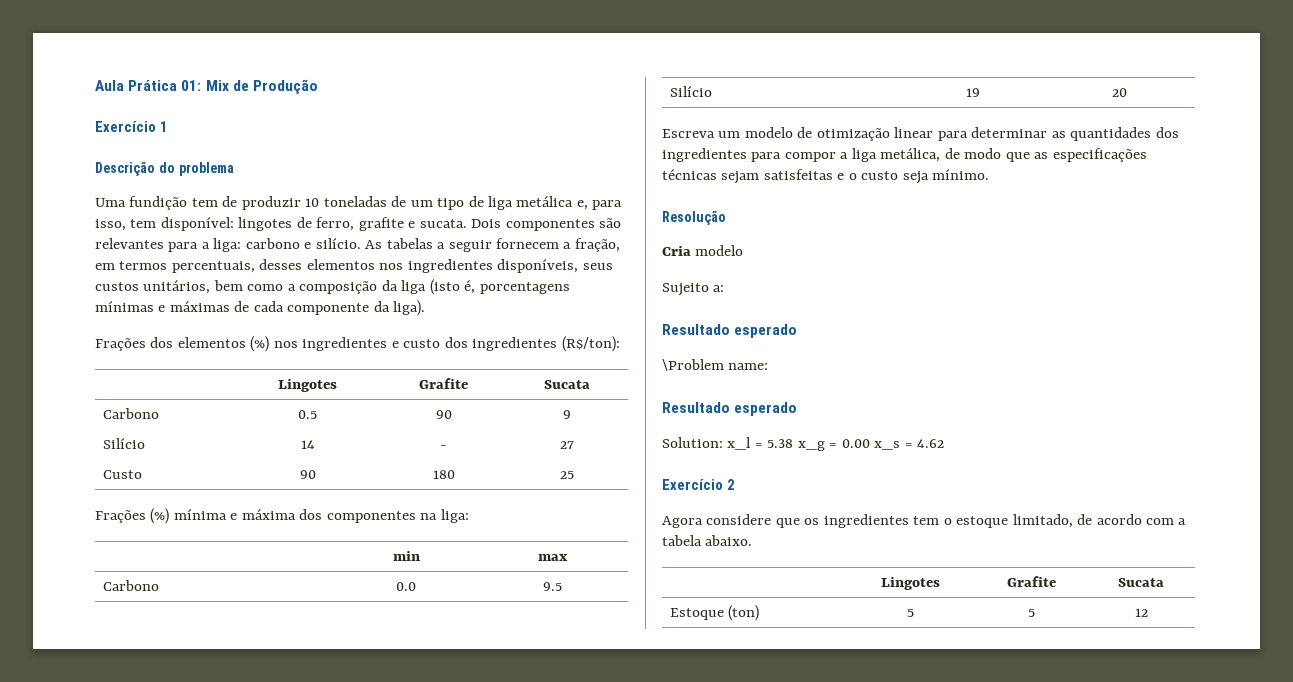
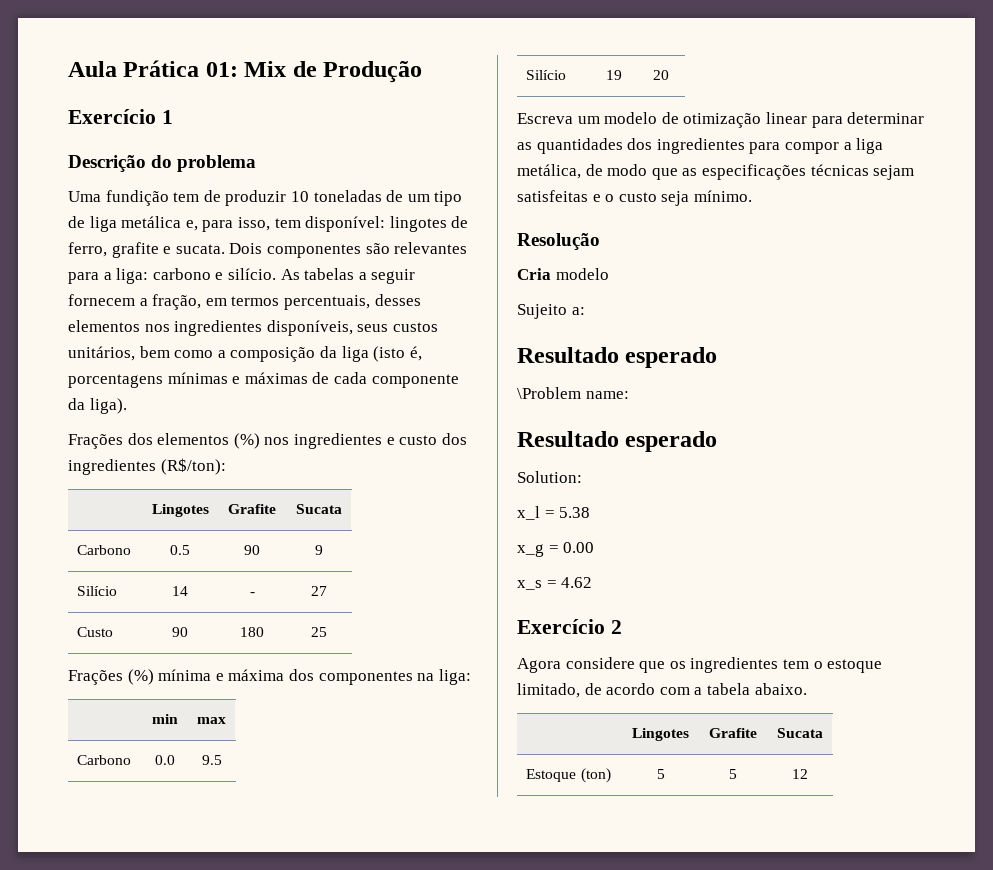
(723, 442) none -> (582, 477) //
(794, 443) none -> (591, 512) //
(870, 443) none -> (595, 547) //

